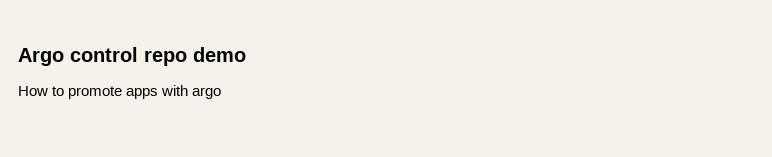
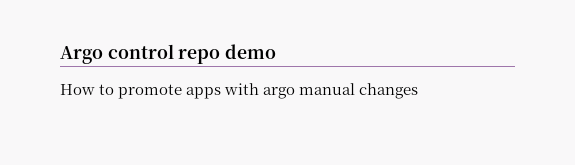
(222, 93) none -> [299,83,419,99] manual changes

